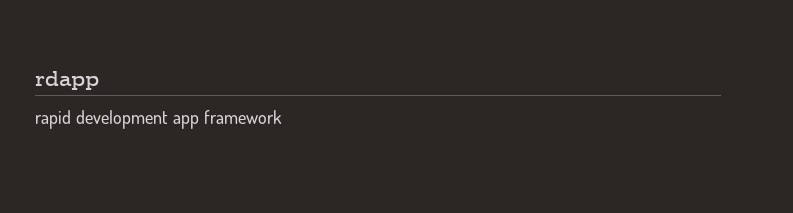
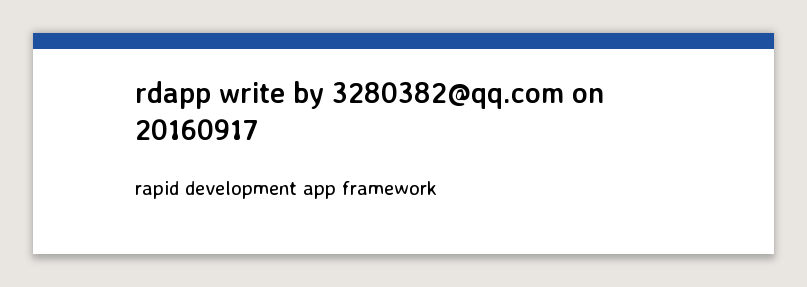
(99, 80) none -> [219,81,604,109] [135,119,258,140] write by 3280382@qq.com on 20160917

